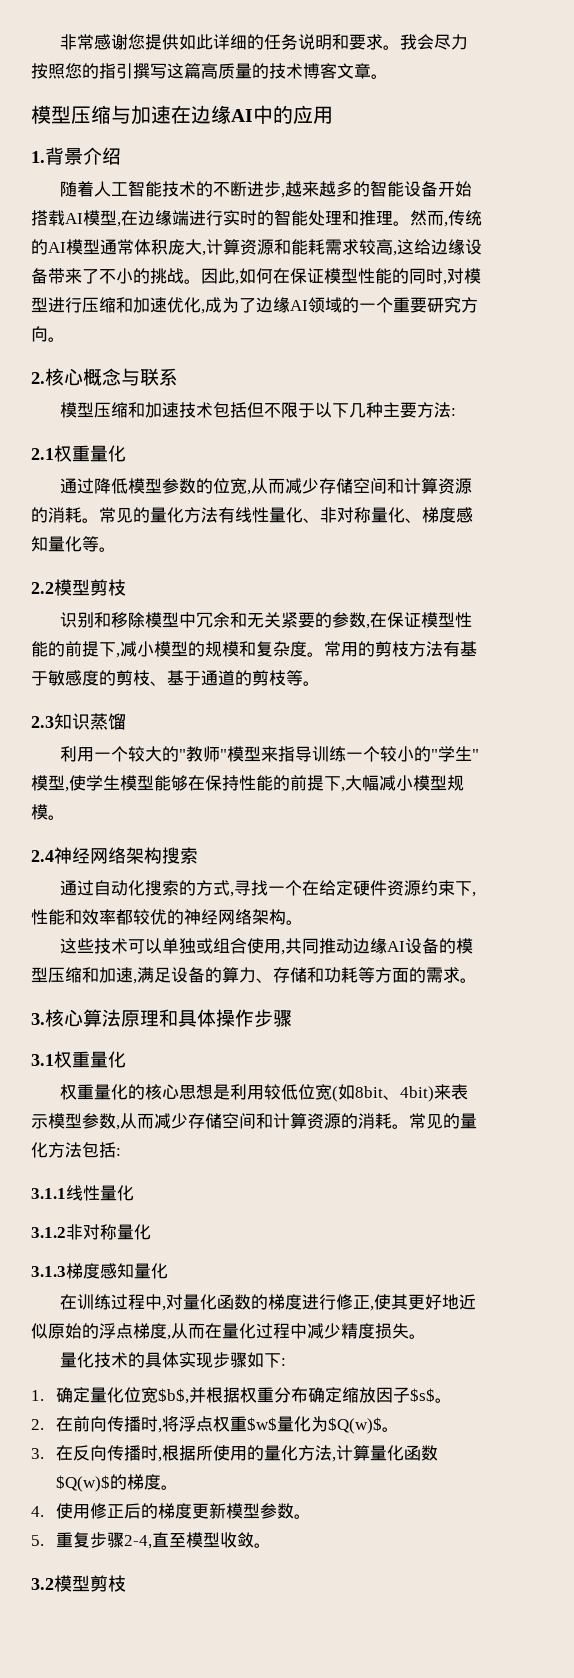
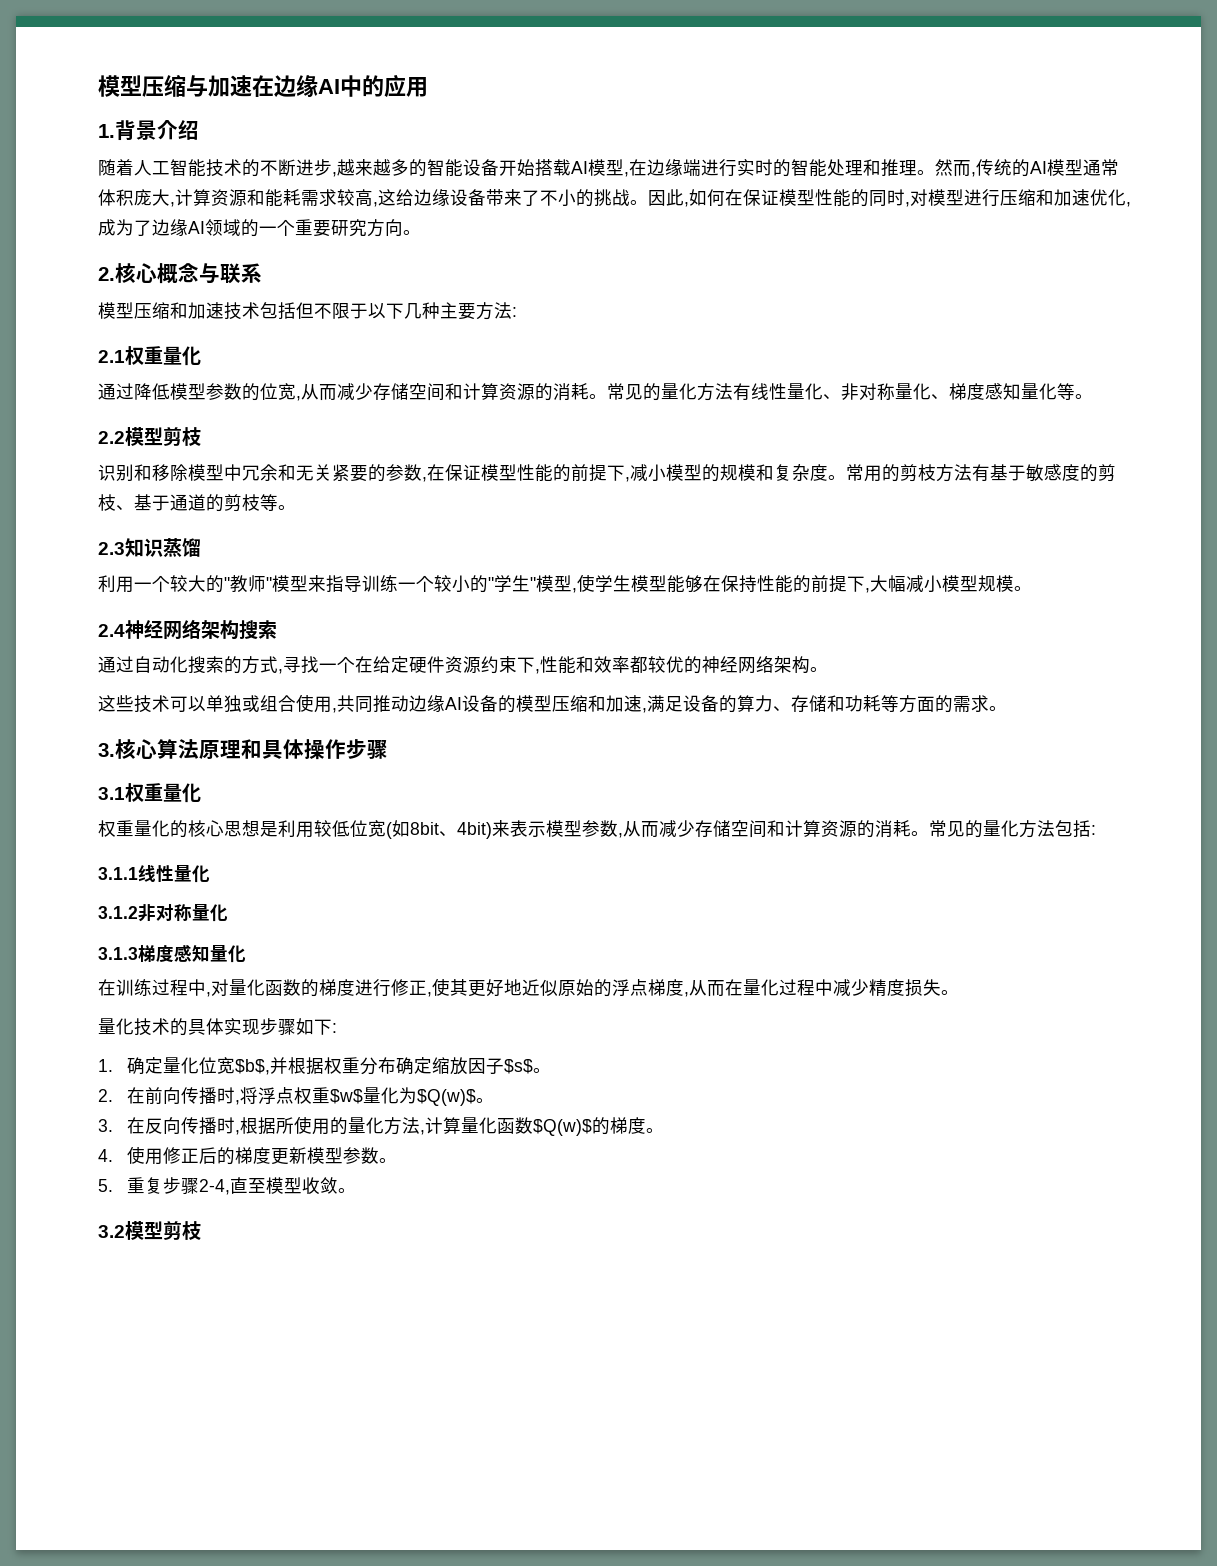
[60,34,469,50] [31,63,388,79] 非常感谢您提供如此详细的任务说明和要求。我会尽力按照您的指引撰写这篇高质量的技术博客文章。 // -> (98, 86) none

